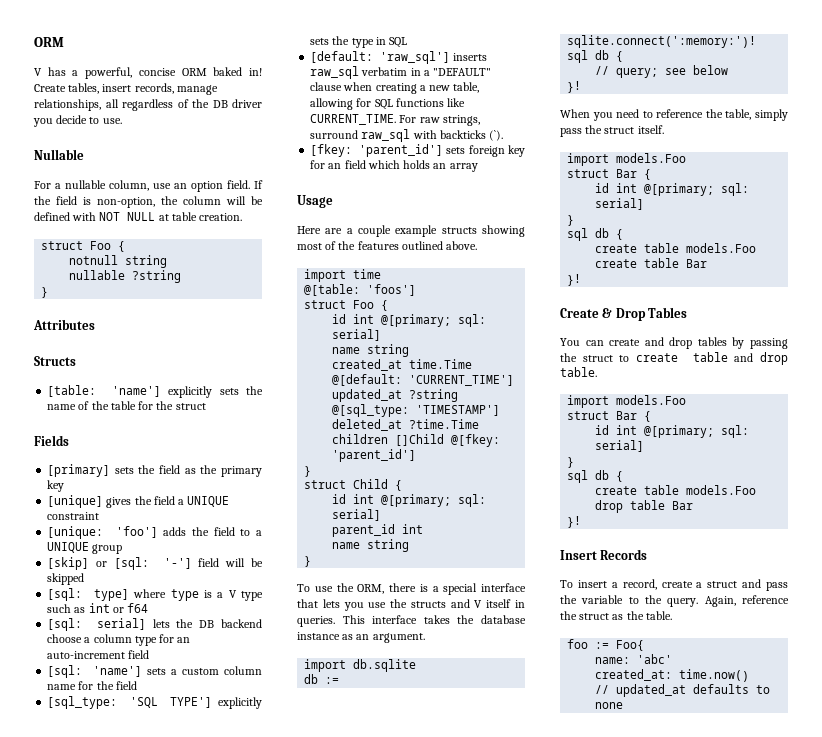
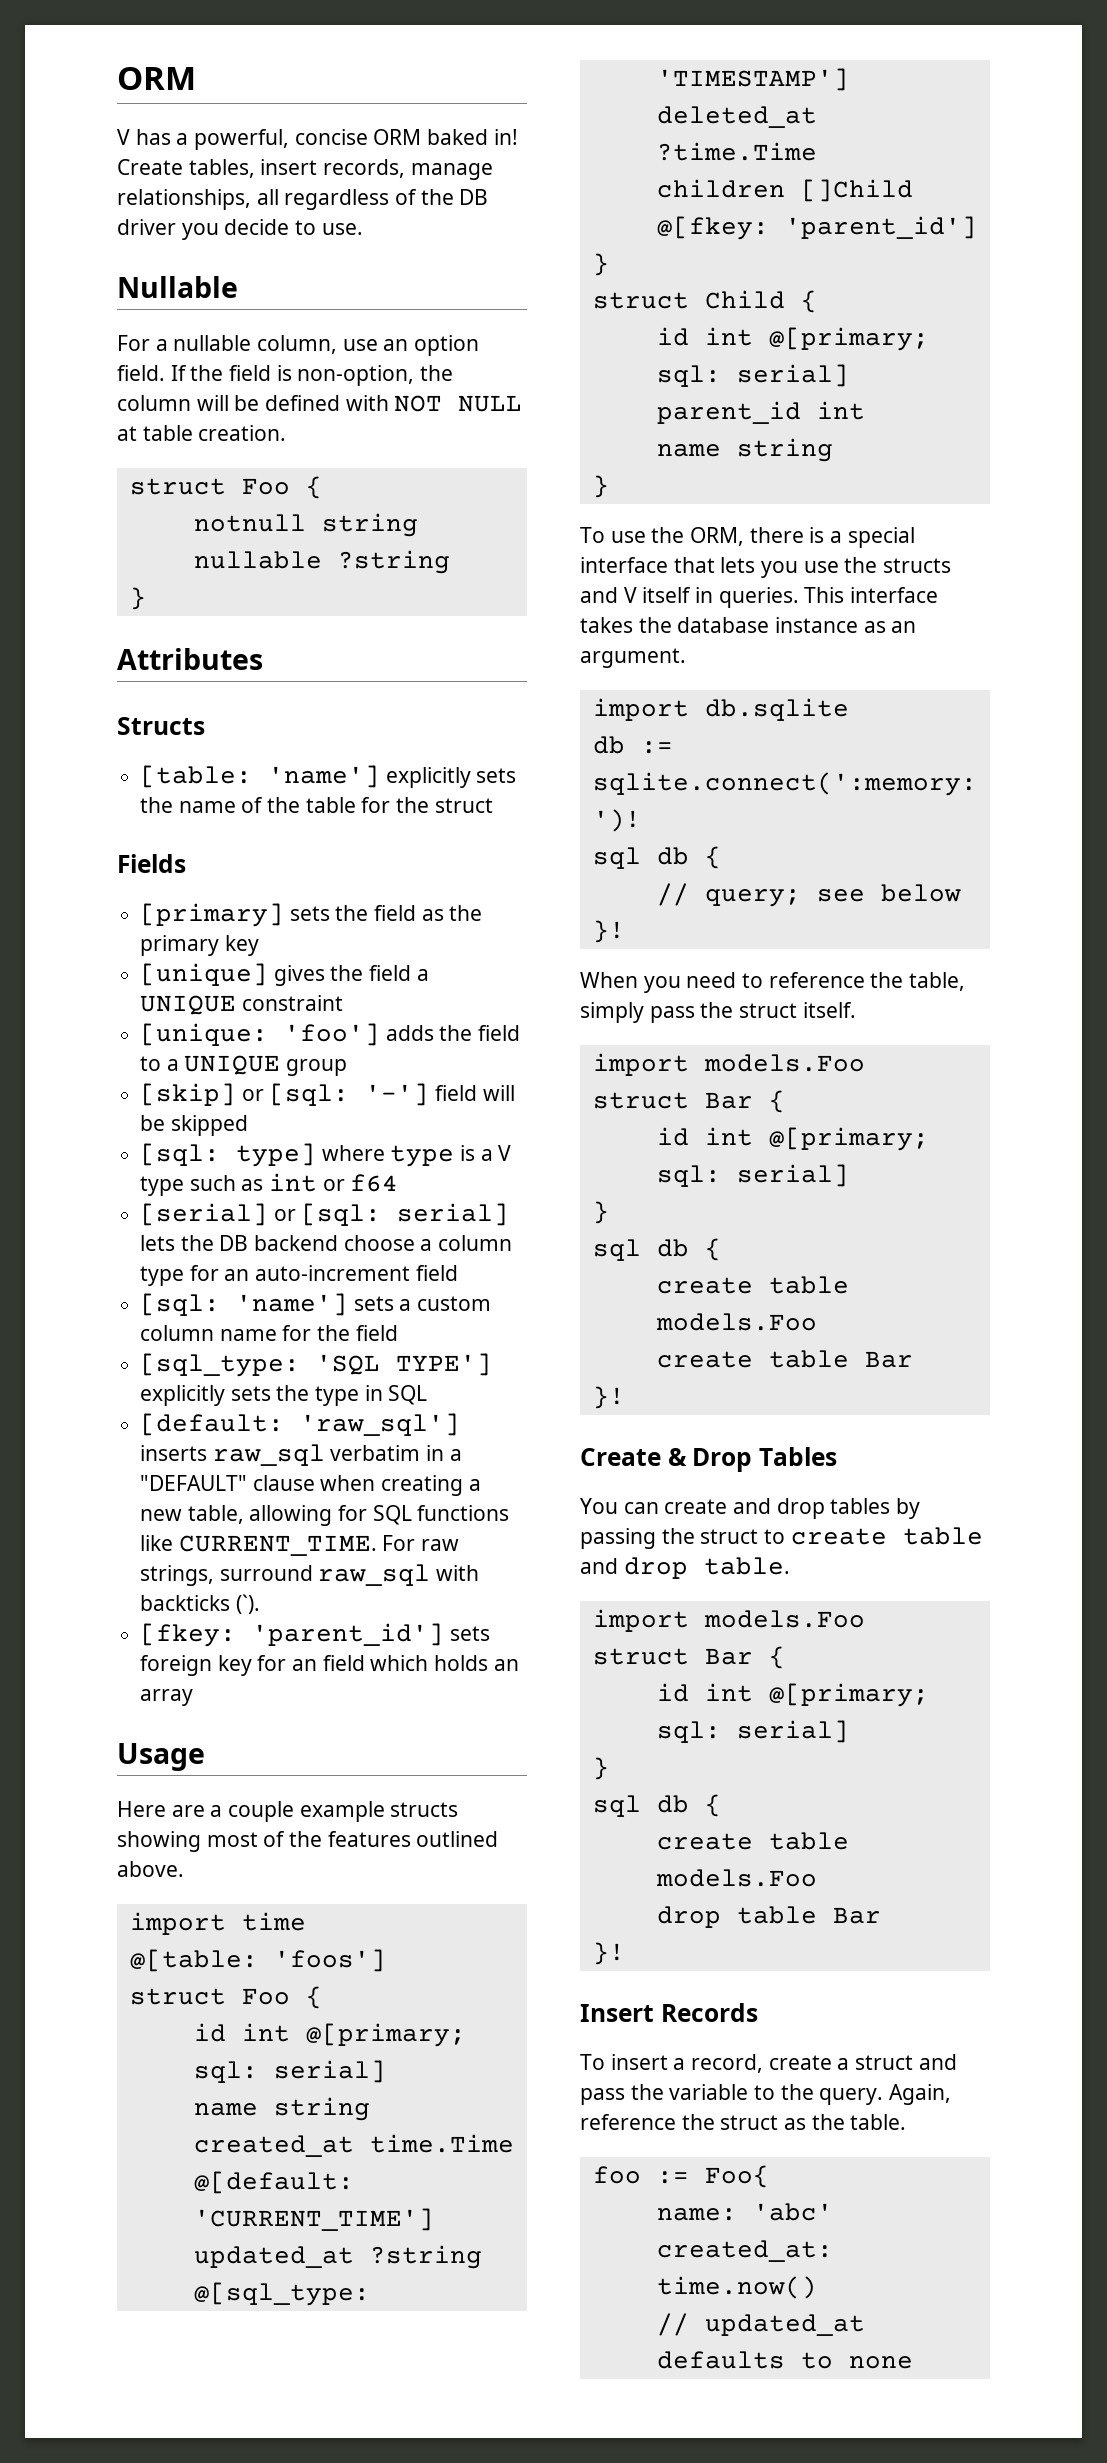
(149, 608) none -> [140,1203,296,1226] [serial] or

